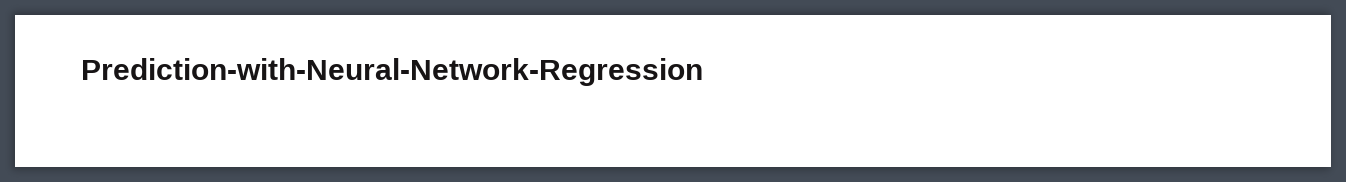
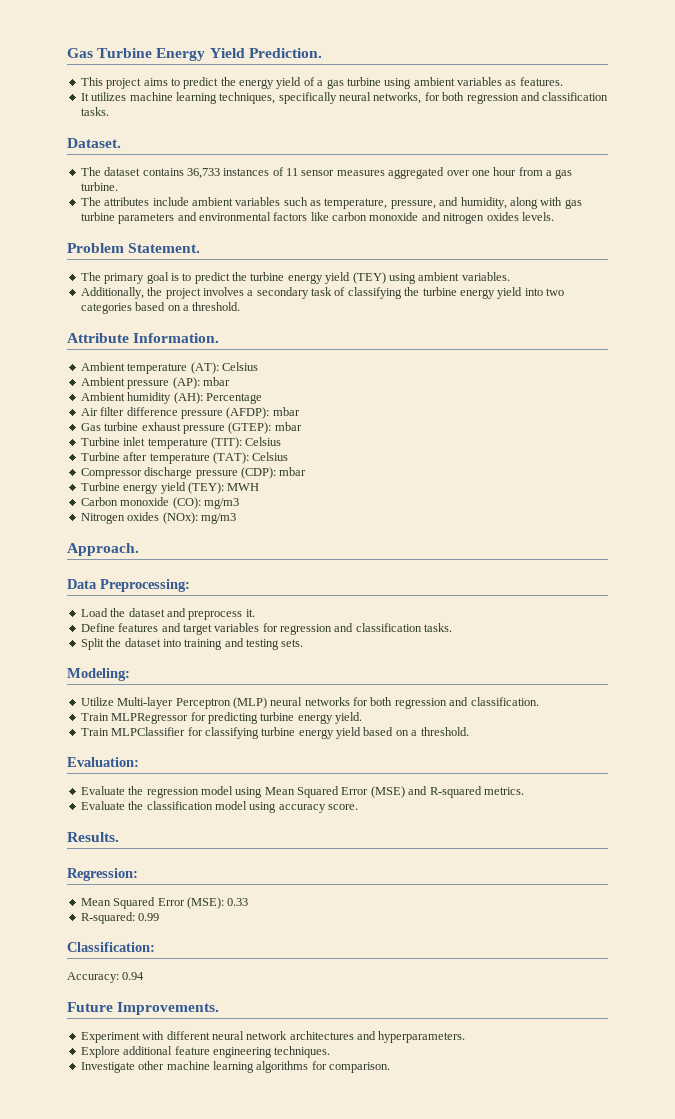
[81,58,703,86] Prediction-with-Neural-Network-Regression -> [67,48,322,61] [80,77,563,89] [80,92,609,104] [80,107,109,116] [67,138,121,148] [80,167,573,179] [80,182,118,191] [80,197,582,209] [80,212,554,224] [67,243,201,253] [80,272,510,284] [80,287,564,299] [80,302,241,314] [67,333,220,343] [80,362,258,374] [80,377,230,389] [80,392,262,404] [80,407,300,419] [80,422,302,434] [80,437,282,449] [80,452,289,464] [80,467,307,479] [80,482,260,494] [80,497,239,509] [80,512,236,524] [67,543,139,556] [67,579,190,592] [80,608,255,620] [80,623,453,635] [80,638,304,650] [67,668,130,681] [80,697,539,709] [80,712,362,724] [80,727,469,739] [67,757,139,767] [80,786,524,798] [80,801,358,813] [67,832,119,842] [67,868,138,881] [80,897,249,909] [80,912,160,924] [67,942,155,952] [67,972,145,983] [67,1002,220,1015] [80,1031,466,1043] [80,1046,331,1058] [80,1061,390,1073] Gas Turbine Energy Yield Prediction. // This project aims to predict the energy yield of a gas turbine using ambient variables as features. // It utilizes machine learning techniques, specifically neural networks, for both regression and classification tasks. // Dataset. // The dataset contains 36,733 instances of 11 sensor measures aggregated over one hour from a gas turbine. // The attributes include ambient variables such as temperature, pressure, and humidity, along with gas turbine parameters and environmental factors like carbon monoxide and nitrogen oxides levels. // Problem Statement. // The primary goal is to predict the turbine energy yield (TEY) using ambient variables. // Additionally, the project involves a secondary task of classifying the turbine energy yield into two categories based on a threshold. // Attribute Information. // Ambient temperature (AT): Celsius // Ambient pressure (AP): mbar // Ambient humidity (AH): Percentage // Air filter difference pressure (AFDP): mbar // Gas turbine exhaust pressure (GTEP): mbar // Turbine inlet temperature (TIT): Celsius // Turbine after temperature (TAT): Celsius // Compressor discharge pressure (CDP): mbar // Turbine energy yield (TEY): MWH // Carbon monoxide (CO): mg/m3 // Nitrogen oxides (NOx): mg/m3 // Approach. // Data Preprocessing: // Load the dataset and preprocess it. // Define features and target variables for regression and classification tasks. // Split the dataset into training and testing sets. // Modeling: // Utilize Multi-layer Perceptron (MLP) neural networks for both regression and classification. // Train MLPRegressor for predicting turbine energy yield. // Train MLPClassifier for classifying turbine energy yield based on a threshold. // Evaluation: // Evaluate the regression model using Mean Squared Error (MSE) and R-squared metrics. // Evaluate the classification model using accuracy score. // Results. // Regression: // Mean Squared Error (MSE): 0.33 // R-squared: 0.99 // Classification: // Accuracy: 0.94 // Future Improvements. // Experiment with different neural network architectures and hyperparameters. // Explore additional feature engineering techniques. // Investigate other machine learning algorithms for comparison.

